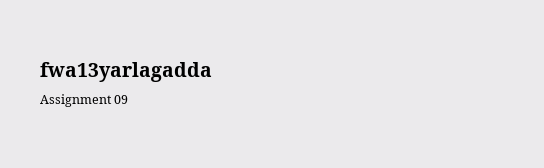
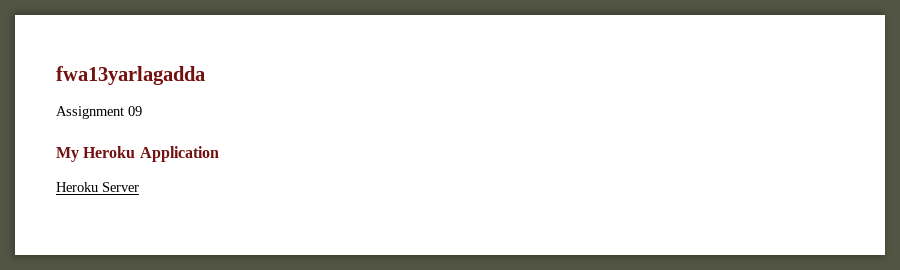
(129, 99) none -> [56,146,219,162] [56,182,139,192] // My Heroku Application // Heroku Server

